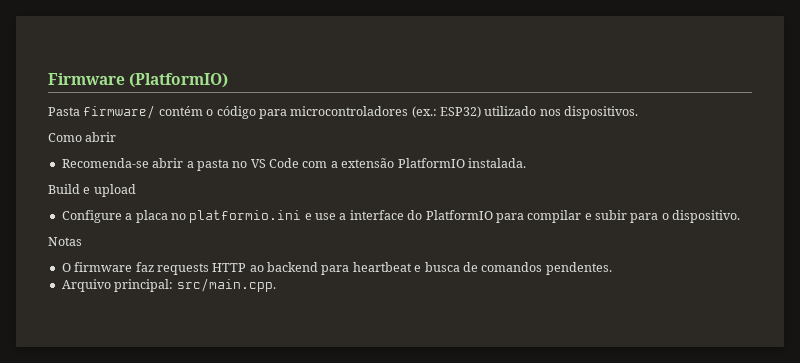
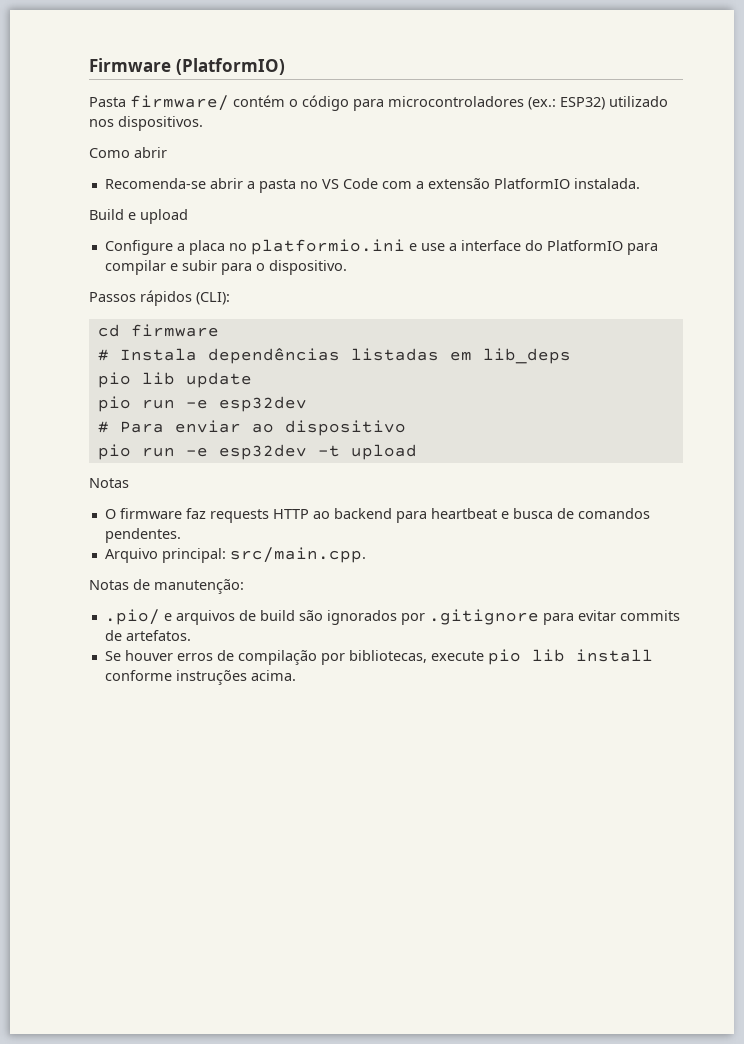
(741, 216) none -> [89,290,230,306] [97,324,219,337] [97,348,571,364] [97,372,252,388] [97,396,307,412] [97,420,406,436] [97,444,417,460] // Passos rápidos (CLI): // cd firmware // # Instala dependências listadas em lib_deps // pio lib update // pio run -e esp32dev // # Para enviar ao dispositivo // pio run -e esp32dev -t upload
(276, 285) none -> [89,579,244,594] [104,609,680,625] [104,630,191,641] [104,649,653,665] [104,670,296,685] // Notas de manutenção: // .pio/ e arquivos de build são ignorados por .gitignore para evitar commits de artefatos. // Se houver erros de compilação por bibliotecas, execute pio lib install conforme instruções acima.

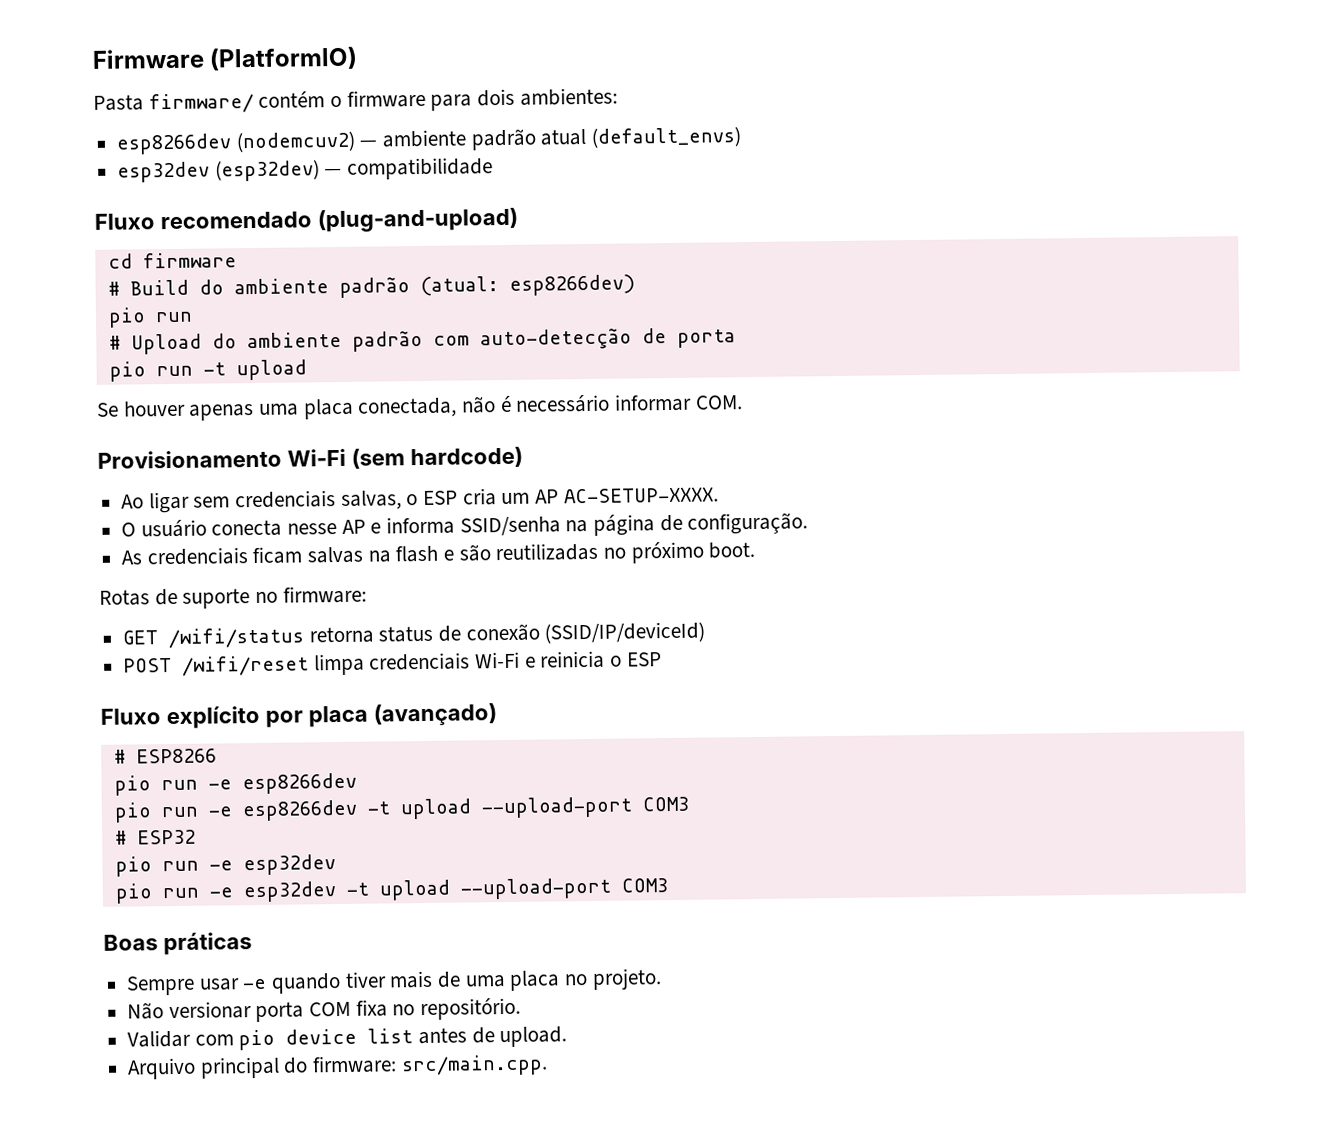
[302,95,668,111] [89,116,203,131] [89,147,167,158] [104,178,640,193] [89,209,188,224] [104,239,658,255] [104,260,347,275] [89,290,230,306] [97,324,219,337] [97,348,571,364] [97,372,252,388] [97,396,307,412] [97,420,406,436] código para microcontroladores (ex.: ESP32) utilizado nos dispositivos. // Como abrir // Recomenda-se abrir a pasta no VS Code com a extensão PlatformIO instalada. // Build e upload // Configure a placa no platformio.ini e use a interface do PlatformIO para compilar e subir para o dispositivo. // Passos rápidos (CLI): // cd firmware // # Instala dependências listadas em lib_deps // pio lib update // pio run -e esp32dev // # Para enviar ao dispositivo -> [346,87,618,111] [116,126,742,155] [117,157,494,183] [94,207,518,233] [107,252,237,269] [107,274,635,298] [107,307,193,328] [108,328,736,355] [108,359,307,382] [97,393,743,421] [97,446,523,469] [121,487,719,514] [121,512,809,538] [121,541,756,566] [99,585,367,609] [122,621,706,649] [123,650,662,676] [100,703,497,730] [113,748,217,764] [113,772,357,796] [113,796,689,823] [114,829,196,845] [114,854,336,877] firmware para dois ambientes: // esp8266dev (nodemcuv2) — ambiente padrão atual (default_envs) // esp32dev (esp32dev) — compatibilidade // Fluxo recomendado (plug-and-upload) // cd firmware // # Build do ambiente padrão (atual: esp8266dev) // pio run // # Upload do ambiente padrão com auto-detecção de porta // pio run -t upload // Se houver apenas uma placa conectada, não é necessário informar COM. // Provisionamento Wi-Fi (sem hardcode) // Ao ligar sem credenciais salvas, o ESP cria um AP AC-SETUP-XXXX. // O usuário conecta nesse AP e informa SSID/senha na página de configuração. // As credenciais ficam salvas na flash e são reutilizadas no próximo boot. // Rotas de suporte no firmware: // GET /wifi/status retorna status de conexão (SSID/IP/deviceId) // POST /wifi/reset limpa credenciais Wi-Fi e reinicia o ESP // Fluxo explícito por placa (avançado) // # ESP8266 // pio run -e esp8266dev // pio run -e esp8266dev -t upload --upload-port COM3 // # ESP32 // pio run -e esp32dev
[89,478,129,488] [104,508,650,523] [104,528,181,543] [104,547,366,563] [89,579,244,594] [104,609,680,625] [104,630,191,641] [104,649,653,665] [104,670,296,685] // Notas // O firmware faz requests HTTP ao backend para heartbeat e busca de comandos pendentes. // Arquivo principal: src/main.cpp. // Notas de manutenção: // .pio/ e arquivos de build são ignorados por .gitignore para evitar commits de artefatos. // Se houver erros de compilação por bibliotecas, execute pio lib install conforme instruções acima. -> [459,877,668,900] [103,932,252,956] [126,968,662,996] [127,997,522,1023] [127,1026,568,1051] [127,1054,548,1080] --upload-port COM3 // Boas práticas // Sempre usar -e quando tiver mais de uma placa no projeto. // Não versionar porta COM fixa no repositório. // Validar com pio device list antes de upload. // Arquivo principal do firmware: src/main.cpp.

